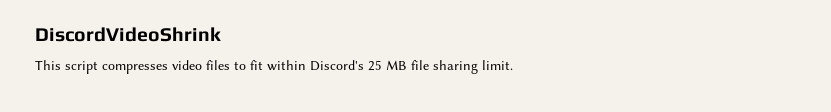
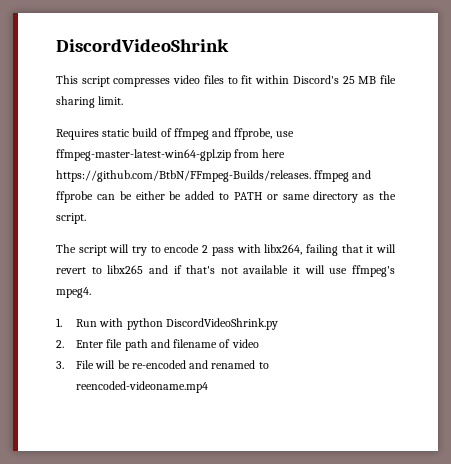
(513, 65) none -> [56,128,294,140] [56,149,286,161] [56,170,372,182] [56,191,396,203] [56,213,86,224] [56,244,396,256] [56,265,395,277] [56,287,91,298] [56,318,278,330] [56,339,259,351] [56,360,269,369] [76,381,209,393] // Requires static build of ffmpeg and ffprobe, use ffmpeg-master-latest-win64-gpl.zip from here https://github.com/BtbN/FFmpeg-Builds/releases. ffmpeg and ffprobe can be either be added to PATH or same directory as the script. // The script will try to encode 2 pass with libx264, failing that it will revert to libx265 and if that's not available it will use ffmpeg's mpeg4. // 1. Run with python DiscordVideoShrink.py // 2. Enter file path and filename of video // 3. File will be re-encoded and renamed to reencoded-videoname.mp4

